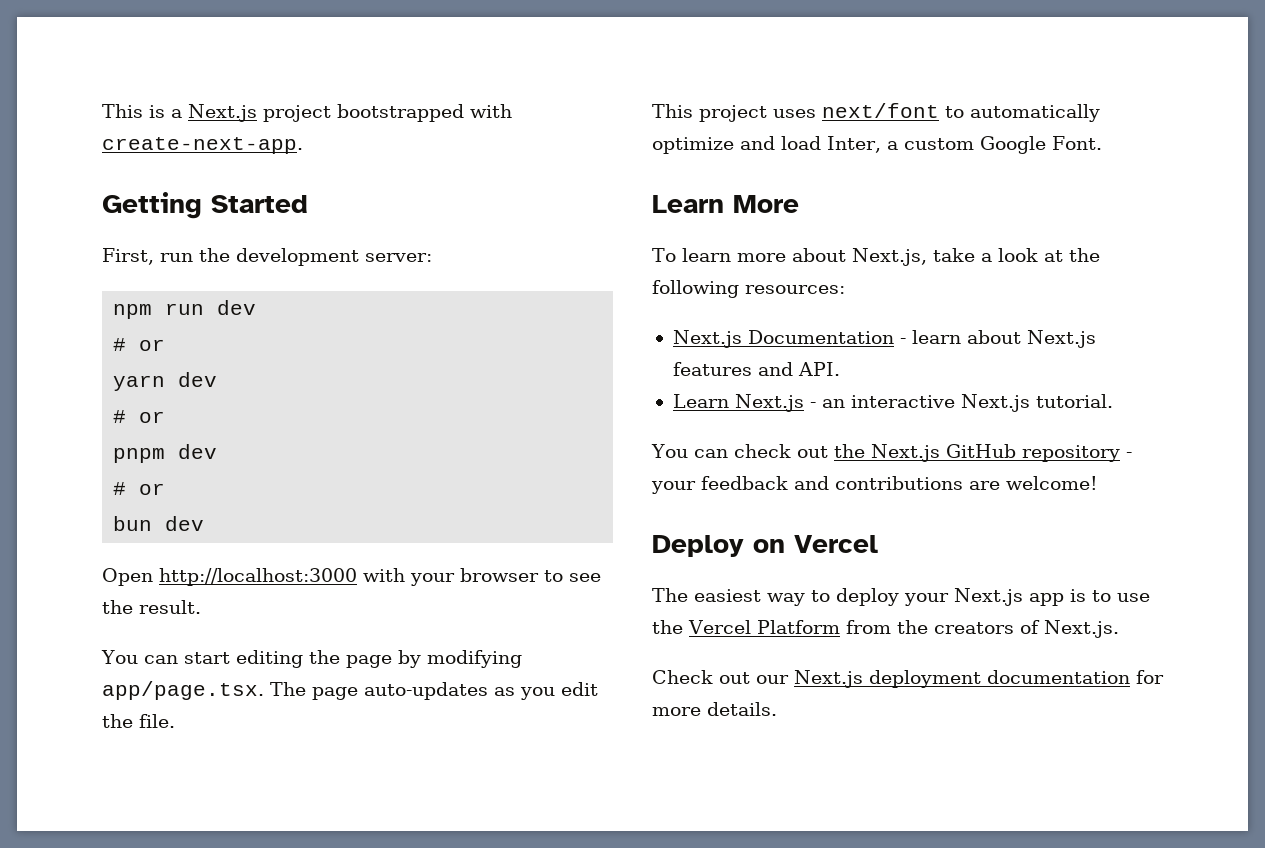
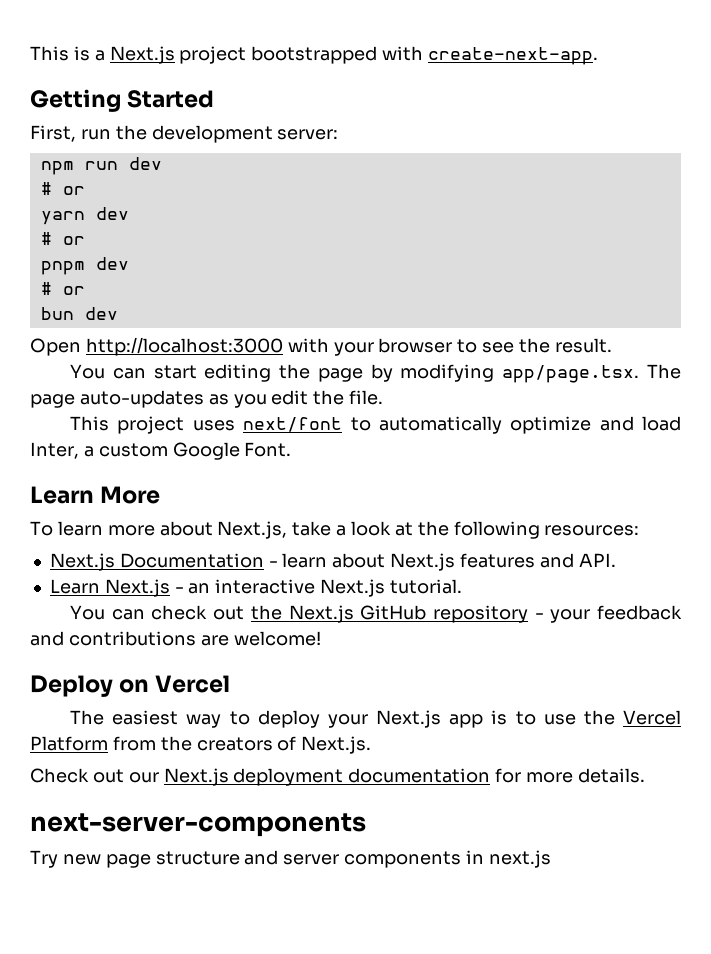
(777, 709) none -> [30,813,366,837] [30,850,551,868] // next-server-components // Try new page structure and server components in next.js

